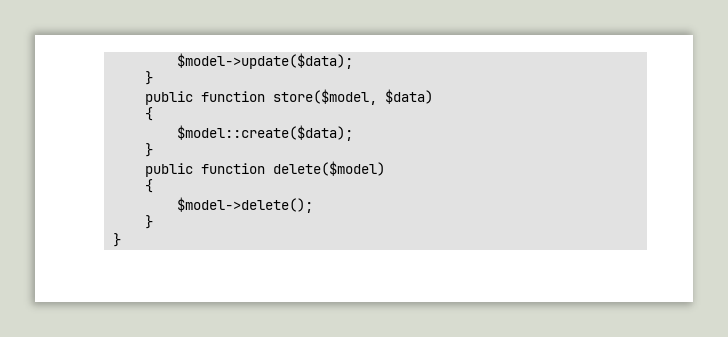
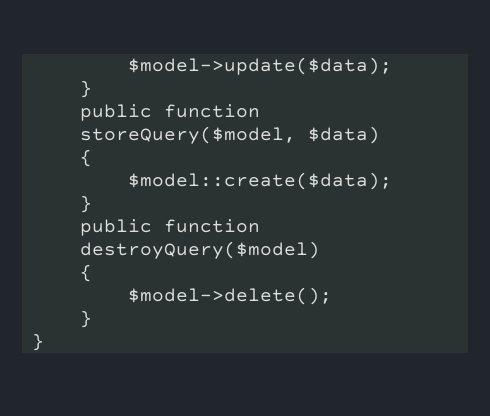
[272,89,377,105] store($model, -> [79,126,296,144] storeQuery($model,
[272,161,385,176] delete($model) -> [79,241,320,259] destroyQuery($model)

